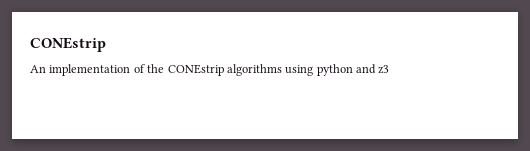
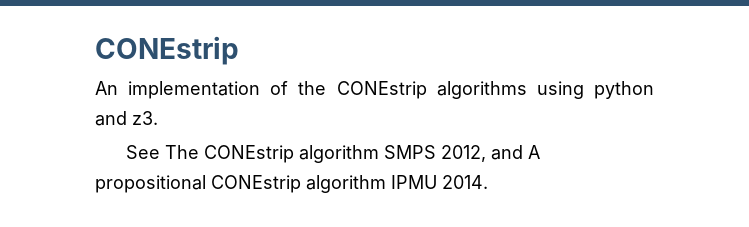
[378,65,390,74] z3 -> [132,111,158,125] [125,145,540,163] [95,175,488,193] z3. // See The CONEstrip algorithm SMPS 2012, and A propositional CONEstrip algorithm IPMU 2014.

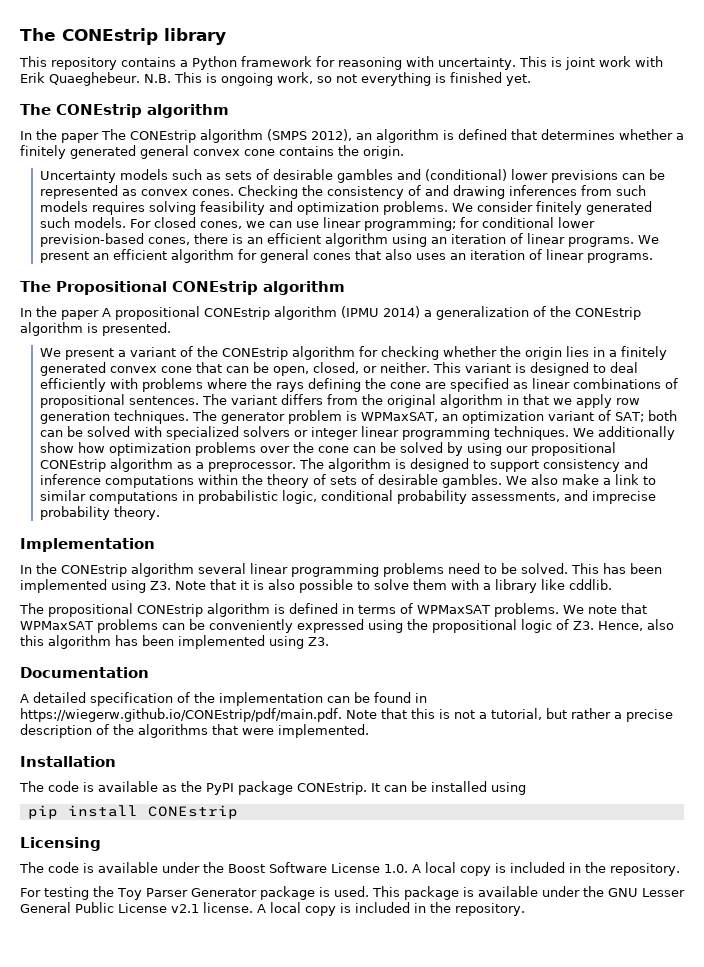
[95,36,239,65] [95,81,654,99] [95,111,158,126] [125,145,540,163] [95,175,488,193] CONEstrip // An implementation of the CONEstrip algorithms using python and z3. // See The CONEstrip algorithm SMPS 2012, and A propositional CONEstrip algorithm IPMU 2014. -> [20,28,226,45] [19,56,663,70] [20,72,531,86] [20,104,229,118] [20,129,684,143] [20,145,404,159] [40,169,666,183] [40,185,647,199] [40,201,653,215] [40,217,596,231] [40,233,660,247] [40,249,654,263] [20,281,345,295] [20,306,641,320] [20,322,171,336] [40,346,668,360] [40,362,639,376] [40,378,679,392] [40,394,641,408] [40,410,678,424] [40,426,676,440] [40,442,617,456] [40,458,649,472] [40,474,657,488] [40,490,657,504] [40,506,161,520] [20,538,155,552] [20,563,662,577] [20,579,612,593] [19,603,647,617] [20,619,674,633] [20,635,329,649] [20,667,149,678] [20,692,427,706] [20,708,673,722] [20,724,369,738] [20,756,116,767] [19,781,526,795] [27,805,238,819] [20,837,101,851] [19,862,680,876] [20,886,685,900] [20,902,525,916] The CONEstrip library // This repository contains a Python framework for reasoning with uncertainty. This is joint work with Erik Quaeghebeur. N.B. This is ongoing work, so not everything is finished yet. // The CONEstrip algorithm // In the paper The CONEstrip algorithm (SMPS 2012), an algorithm is defined that determines whether a finitely generated general convex cone contains the origin. // Uncertainty models such as sets of desirable gambles and (conditional) lower previsions can be represented as convex cones. Checking the consistency of and drawing inferences from such models requires solving feasibility and optimization problems. We consider finitely generated such models. For closed cones, we can use linear programming; for conditional lower prevision-based cones, there is an efficient algorithm using an iteration of linear programs. We present an efficient algorithm for general cones that also uses an iteration of linear programs. // The Propositional CONEstrip algorithm // In the paper A propositional CONEstrip algorithm (IPMU 2014) a generalization of the CONEstrip algorithm is presented. // We present a variant of the CONEstrip algorithm for checking whether the origin lies in a finitely generated convex cone that can be open, closed, or neither. This variant is designed to deal efficiently with problems where the rays defining the cone are specified as linear combinations of propositional sentences. The variant differs from the original algorithm in that we apply row generation techniques. The generator problem is WPMaxSAT, an optimization variant of SAT; both can be solved with specialized solvers or integer linear programming techniques. We additionally show how optimization problems over the cone can be solved by using our propositional CONEstrip algorithm as a preprocessor. The algorithm is designed to support consistency and inference computations within the theory of sets of desirable gambles. We also make a link to similar computations in probabilistic logic, conditional probability assessments, and imprecise probability theory. // Implementation // In the CONEstrip algorithm several linear programming problems need to be solved. This has been implemented using Z3. Note that it is also possible to solve them with a library like cddlib. // The propositional CONEstrip algorithm is defined in terms of WPMaxSAT problems. We note that WPMaxSAT problems can be conveniently expressed using the propositional logic of Z3. Hence, also this algorithm has been implemented using Z3. // Documentation // A detailed specification of the implementation can be found in https://wiegerw.github.io/CONEstrip/pdf/main.pdf. Note that this is not a tutorial, but rather a precise description of the algorithms that were implemented. // Installation // The code is available as the PyPI package CONEstrip. It can be installed using // pip install CONEstrip // Licensing // The code is available under the Boost Software License 1.0. A local copy is included in the repository. // For testing the Toy Parser Generator package is used. This package is available under the GNU Lesser General Public License v2.1 license. A local copy is included in the repository.

